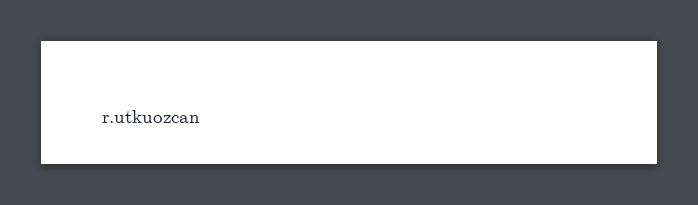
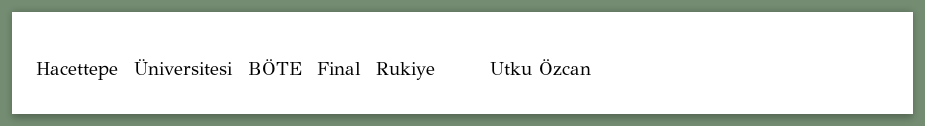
[102,110,200,123] r.utkuozcan -> [36,59,591,80] Hacettepe Üniversitesi BÖTE Final Rukiye Utku Özcan

